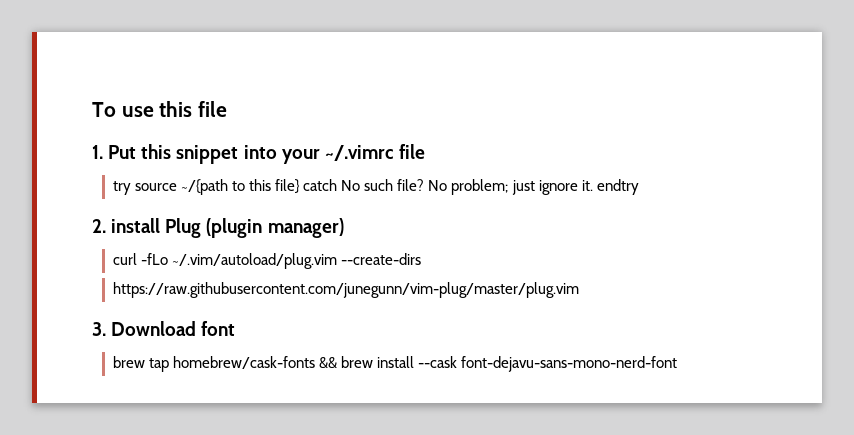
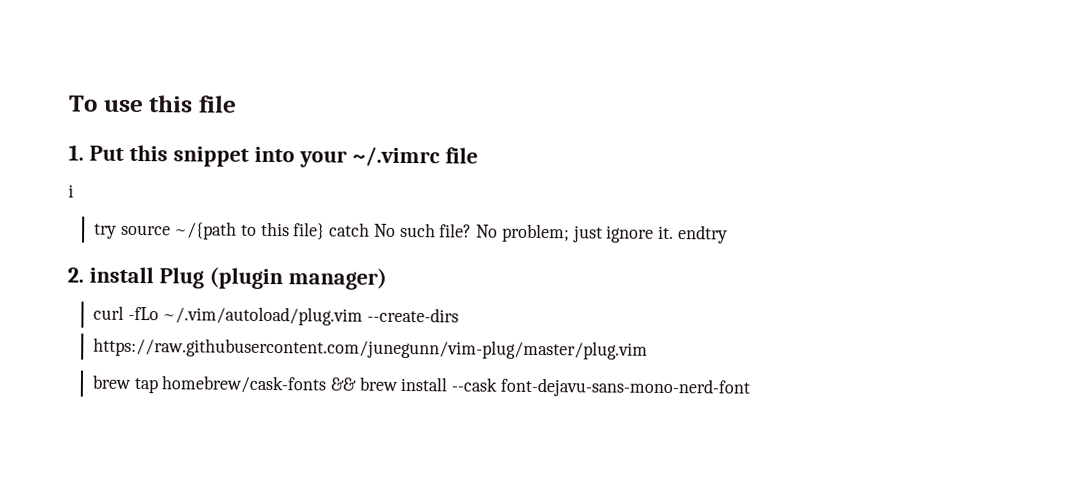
(425, 151) none -> [68,184,74,198] // i
[92,321,236,336] // 3. Download font -> (648, 348) none

